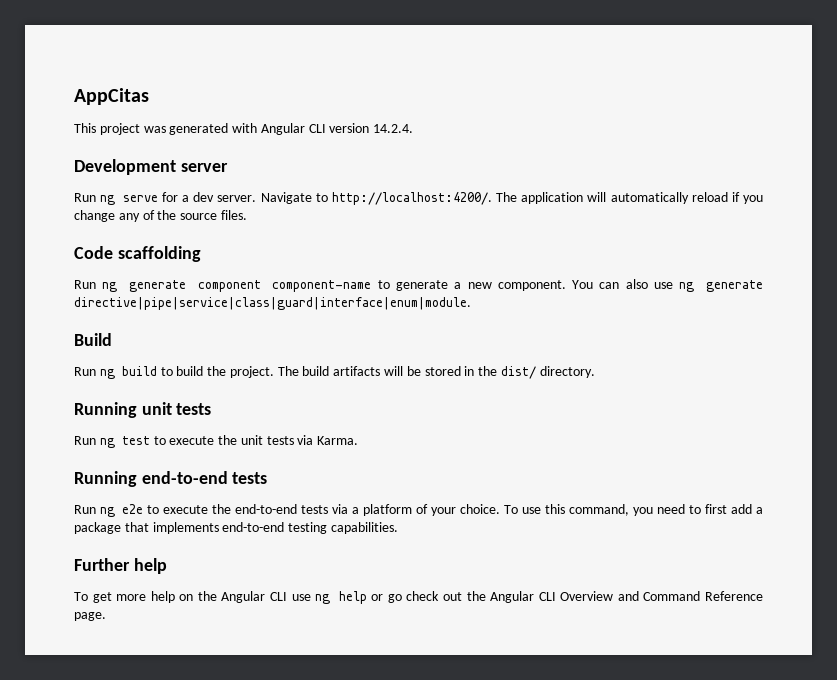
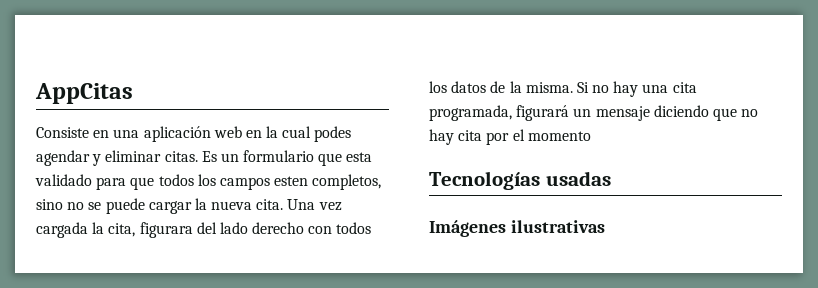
[74,123,414,135] [74,159,228,175] [74,192,764,205] [74,210,247,222] [74,246,201,262] [74,279,763,292] [74,297,471,310] [74,333,112,346] [74,366,595,379] [74,402,212,418] [74,435,359,448] [74,471,268,487] [74,504,763,517] [74,522,398,534] [74,558,167,574] [74,591,763,604] [74,612,106,621] This project was generated with Angular CLI version 14.2.4. // Development server // Run ng serve for a dev server. Navigate to http://localhost:4200/. The application will automatically reload if you change any of the source files. // Code scaffolding // Run ng generate component component-name to generate a new component. You can also use ng generate directive|pipe|service|class|guard|interface|enum|module. // Build // Run ng build to build the project. The build artifacts will be stored in the dist/ directory. // Running unit tests // Run ng test to execute the unit tests via Karma. // Running end-to-end tests // Run ng e2e to execute the end-to-end tests via a platform of your choice. To use this command, you need to first add a package that implements end-to-end testing capabilities. // Further help // To get more help on the Angular CLI use ng help or go check out the Angular CLI Overview and Command Reference page. -> [36,126,352,142] [36,150,373,166] [35,174,382,190] [36,198,342,214] [36,222,372,238] [429,81,697,97] [429,105,759,121] [429,129,591,145] [429,171,611,190] [429,220,605,237] Consiste en una aplicación web en la cual podes agendar y eliminar citas. Es un formulario que esta validado para que todos los campos esten completos, sino no se puede cargar la nueva cita. Una vez cargada la cita, figurara del lado derecho con todos los datos de la misma. Si no hay una cita programada, figurará un mensaje diciendo que no hay cita por el momento // Tecnologías usadas // Imágenes ilustrativas

